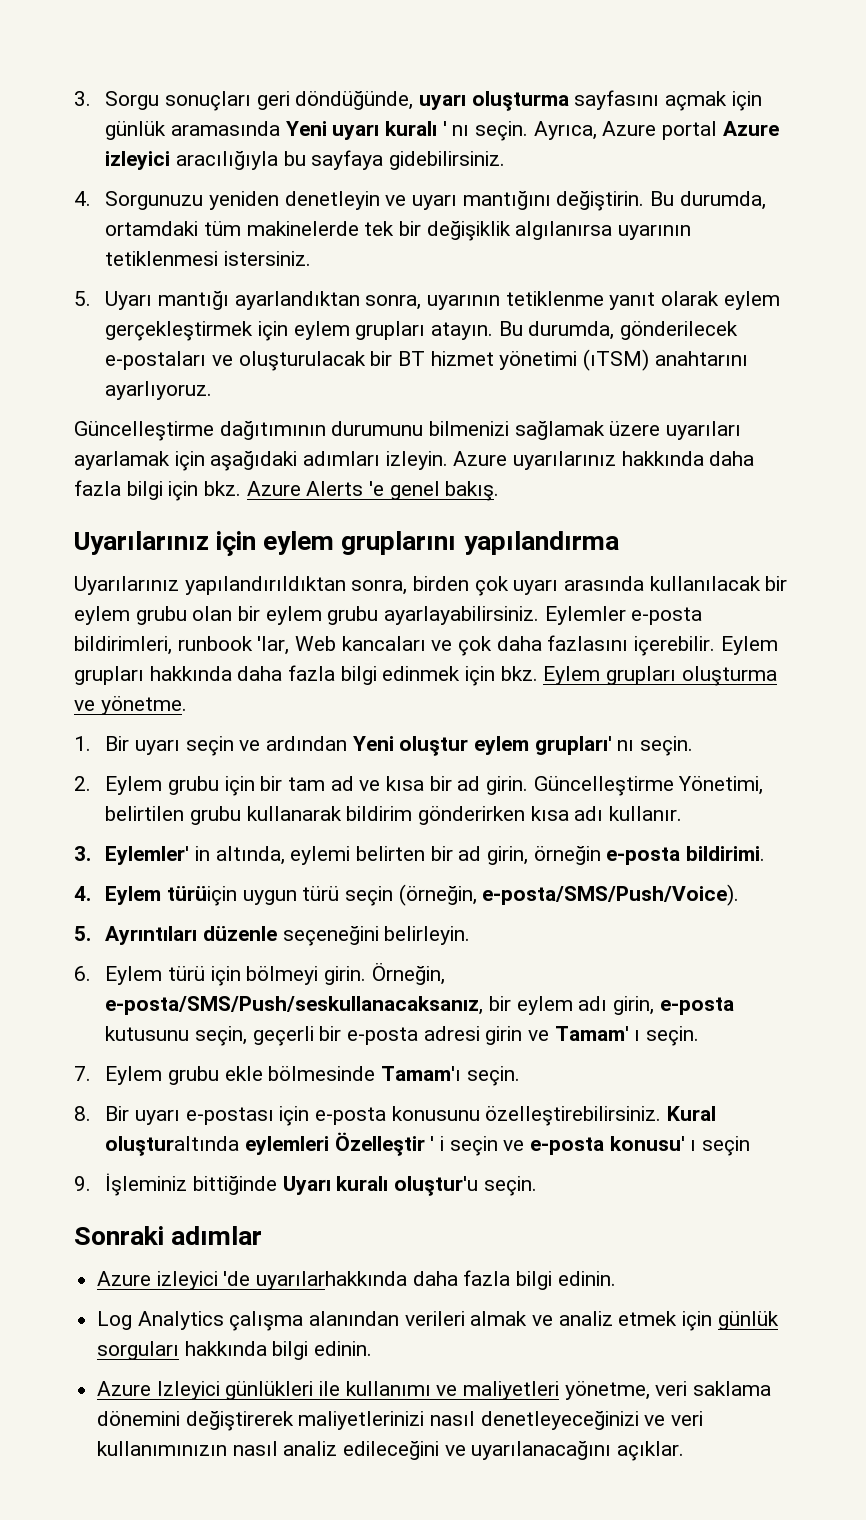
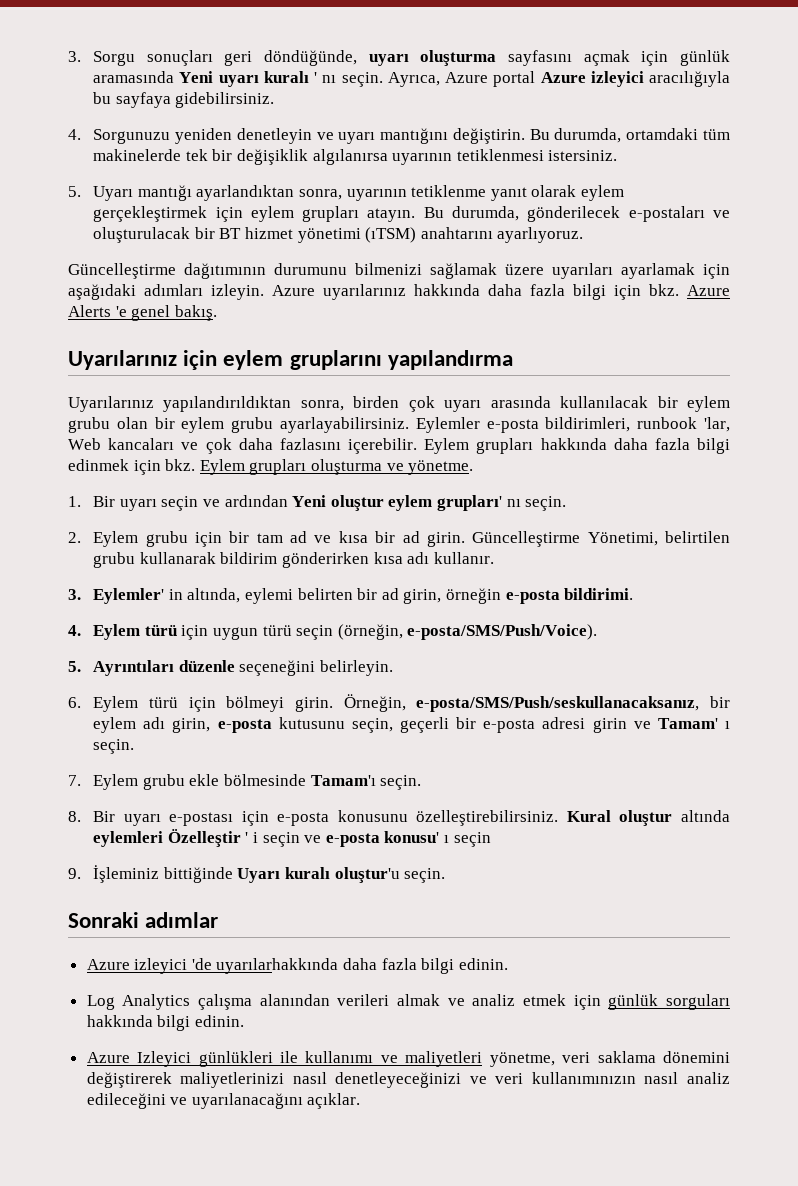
[166,886,237,906] türüiçin -> [144,625,209,640] türü için
[105,1136,240,1156] oluşturaltında -> [619,810,730,826] oluştur altında

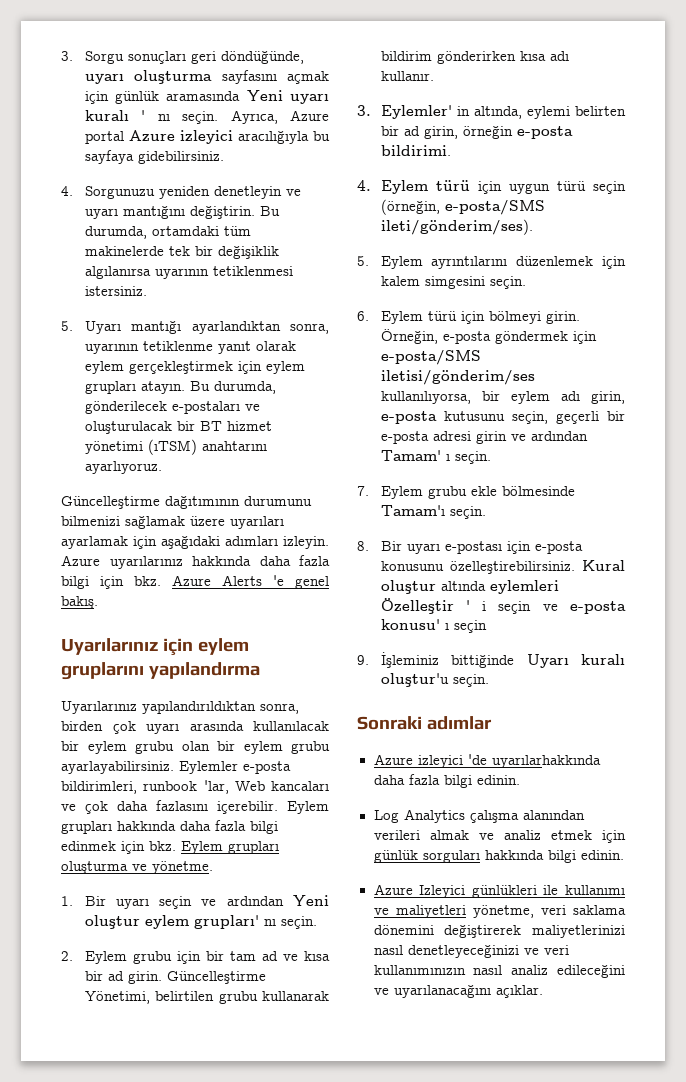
[407,624,598,640] [68,660,393,676] e-posta/SMS/Push/Voice). // 5. Ayrıntıları düzenle seçeneğini belirleyin. -> [444,200,545,215] [380,219,533,235] [357,256,626,269] [380,276,526,289] e-posta/SMS ileti/gönderim/ses). // 5. Eylem ayrıntılarını düzenlemek için kalem simgesini seçin.
[416,696,700,712] e-posta/SMS/Push/seskullanacaksanız, -> [442,331,597,344] [380,350,481,365] [380,370,535,385] [380,391,471,404] e-posta göndermek için e-posta/SMS iletisi/gönderim/ses kullanılıyorsa,
(651, 725) none -> [530,431,588,441] ardından

